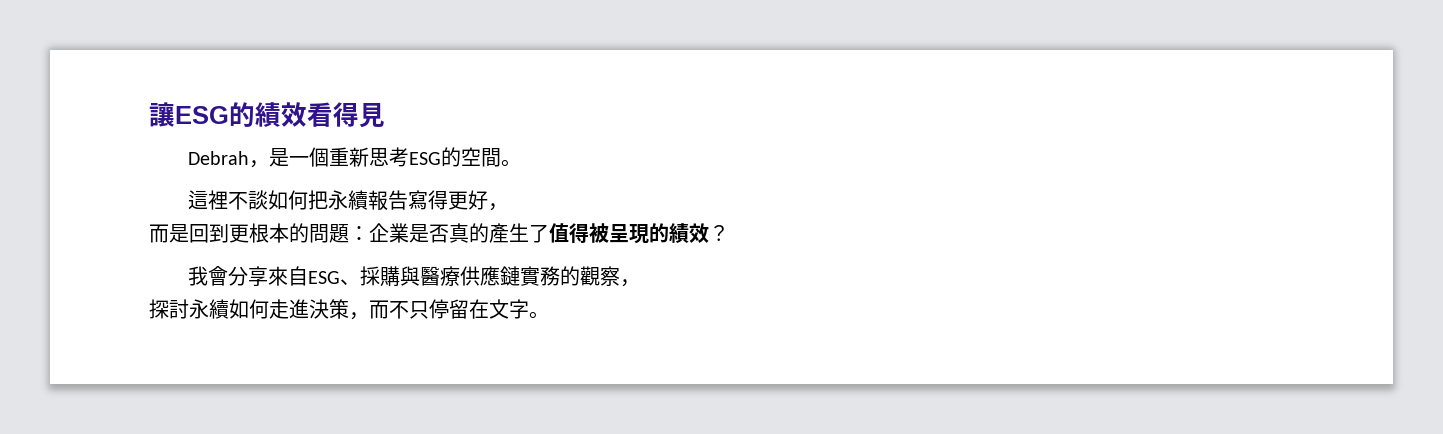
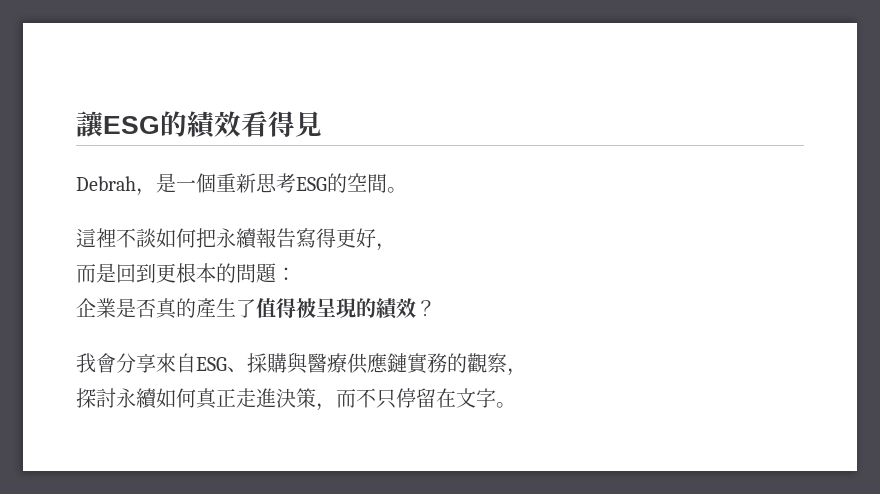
(369, 233) none -> (296, 274) //
(269, 309) none -> [196,388,236,409] 真正

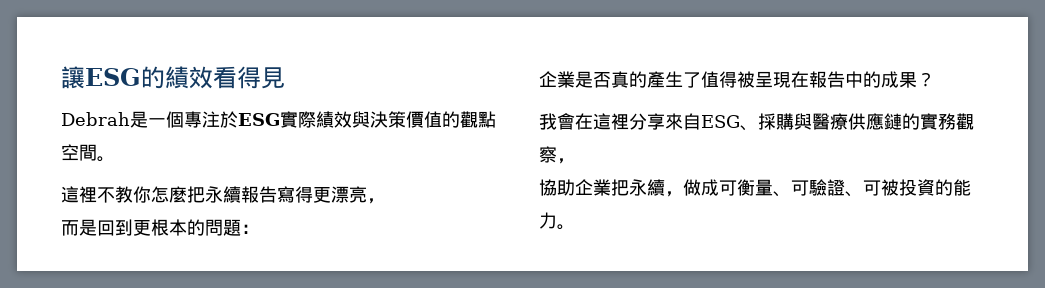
[136,173,347,196] ，是一個重新思考ESG的 -> [130,111,496,128] 是一個專注於ESG實際績效與決策價值的觀點
[136,228,196,248] 談如何 -> [115,186,187,203] 教你怎麼
[356,228,376,248] 好 -> [331,186,367,203] 漂亮
[356,298,416,320] 的績效 -> [791,71,917,88] 在報告中的成果
(116, 363) none -> [575,113,629,130] 在這裡
[407,353,467,374] 實務的 -> [902,113,956,130] 的實務
[76,388,496,411] 探討永續如何真正走進決策，而不只停留在文字 -> [539,179,971,197] [539,212,557,229] 協助企業把永續，做成可衡量、可驗證、可被投資的能力

